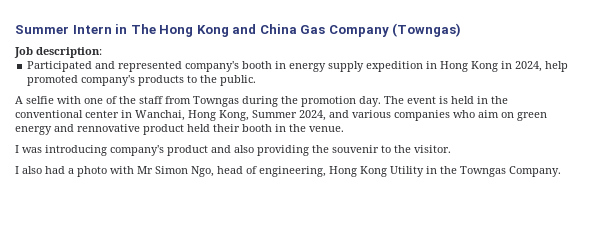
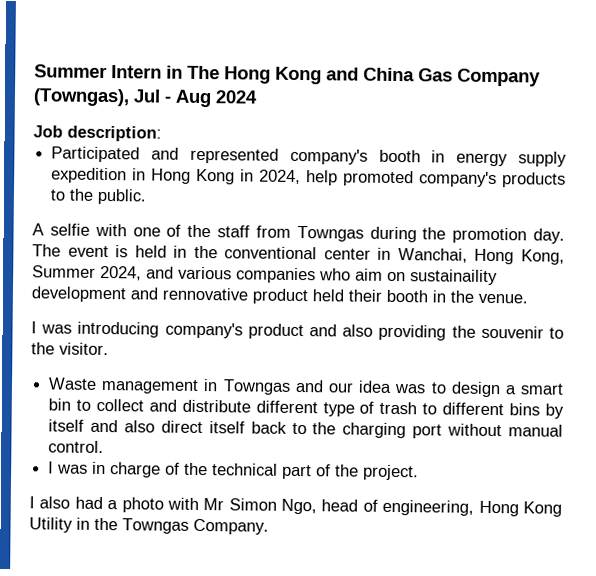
[392,23,462,37] (Towngas) -> [33,88,258,108] (Towngas), Jul - Aug 2024
[517,112,547,121] [15,126,52,135] green energy -> [410,269,498,286] [31,286,126,303] sustainaility development
(451, 149) none -> [48,377,565,398] [48,398,565,419] [48,419,563,439] [48,440,105,454] [48,461,420,481] // Waste management in Towngas and our idea was to design a smart bin to collect and distribute different type of trash to different bins by itself and also direct itself back to the charging port without manual control. // I was in charge of the technical part of the project.

